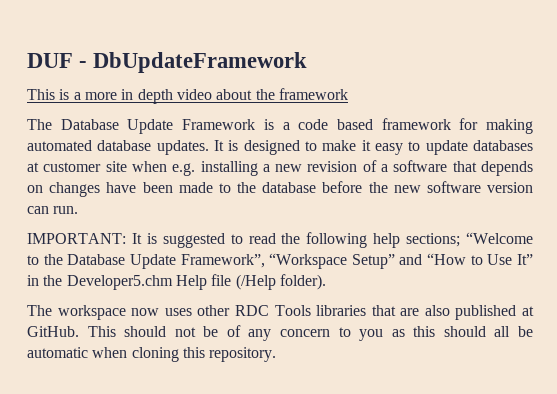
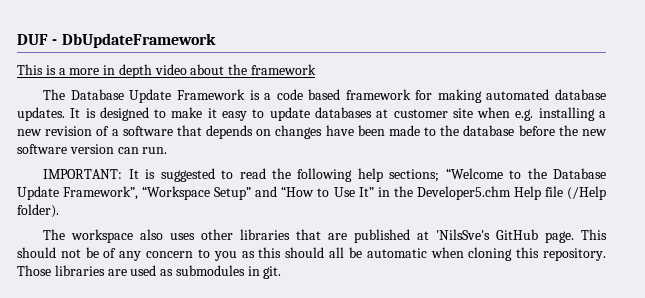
[131,308,160,316] now -> [140,229,164,240] also
[234,305,311,316] RDC Tools -> (234, 234) none
[424,305,450,316] also -> (348, 236) none
[27,326,79,337] GitHub. -> [436,229,575,243] 'NilsSve's GitHub page.
(277, 354) none -> [17,265,282,279] Those libraries are used as submodules in git.

